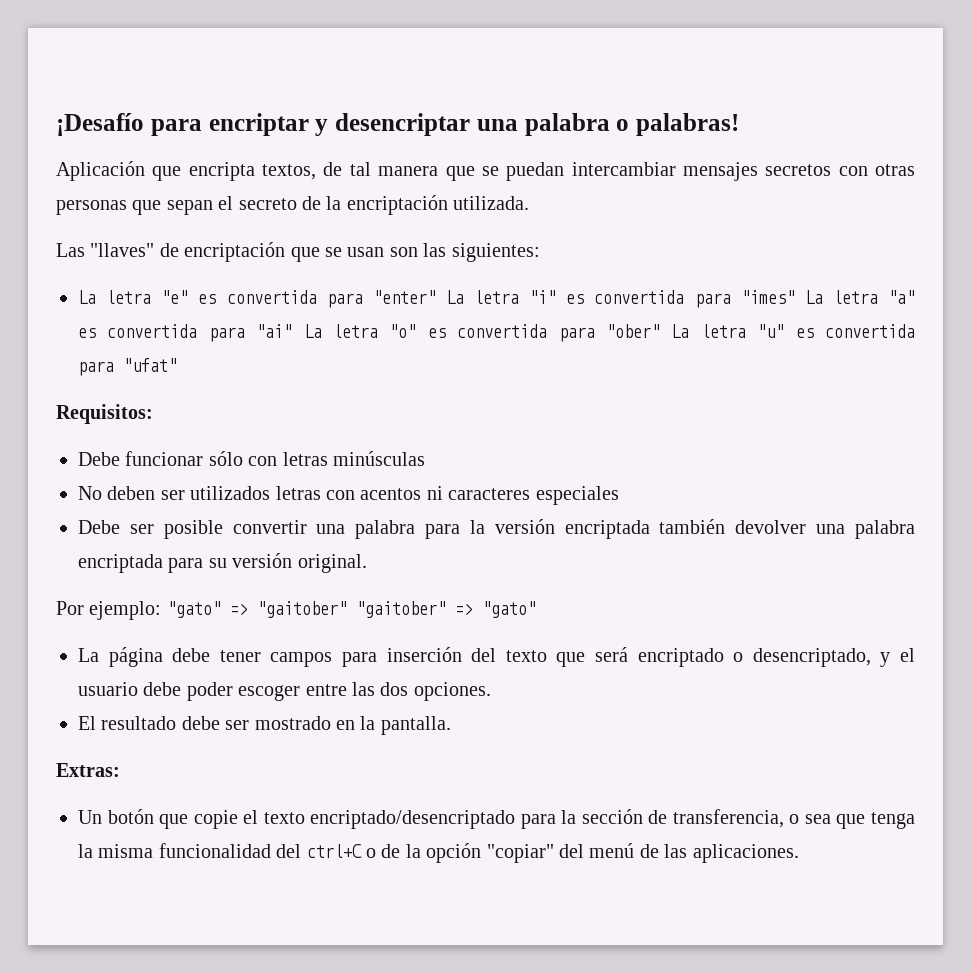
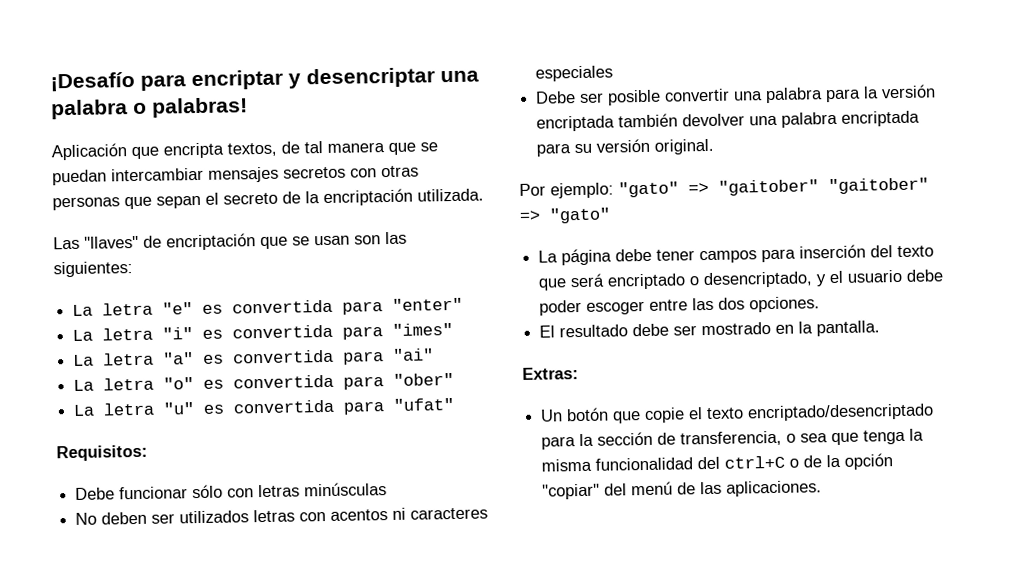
(436, 297) none -> (464, 304) //
(795, 297) none -> (454, 329) //
(293, 331) none -> (435, 354) //
(660, 331) none -> (455, 379) //

